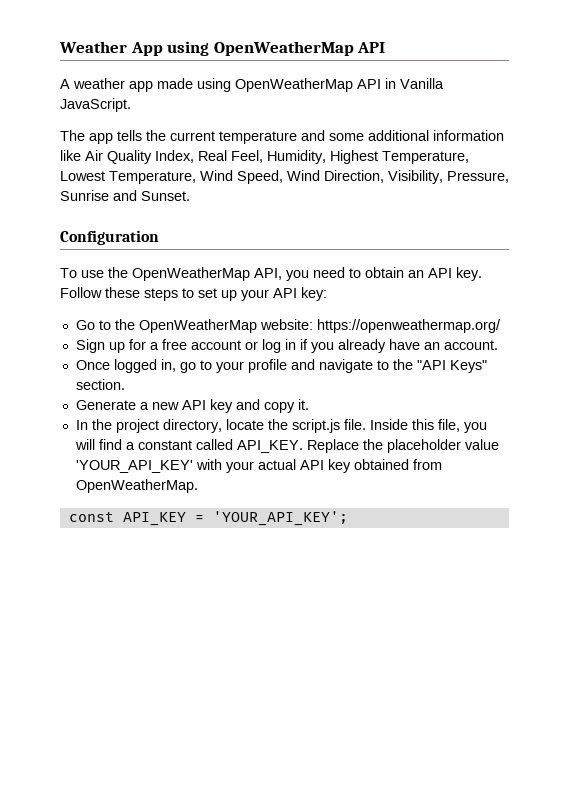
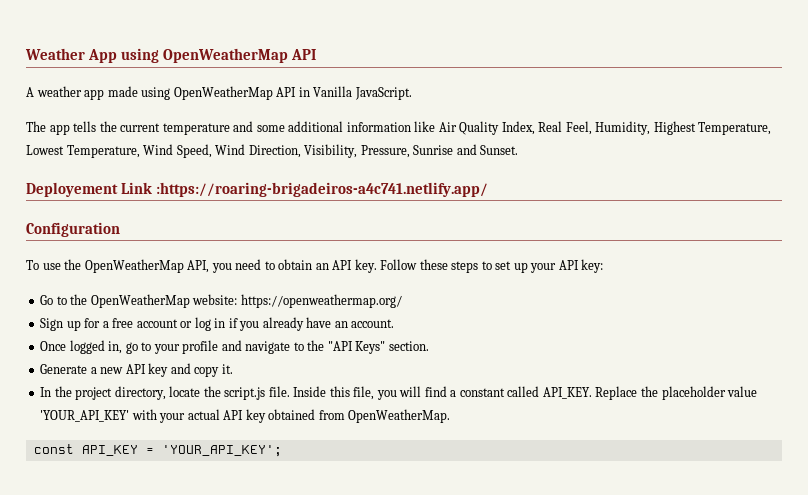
(190, 196) none -> [26,182,488,197] // Deployement Link :https://roaring-brigadeiros-a4c741.netlify.app/

